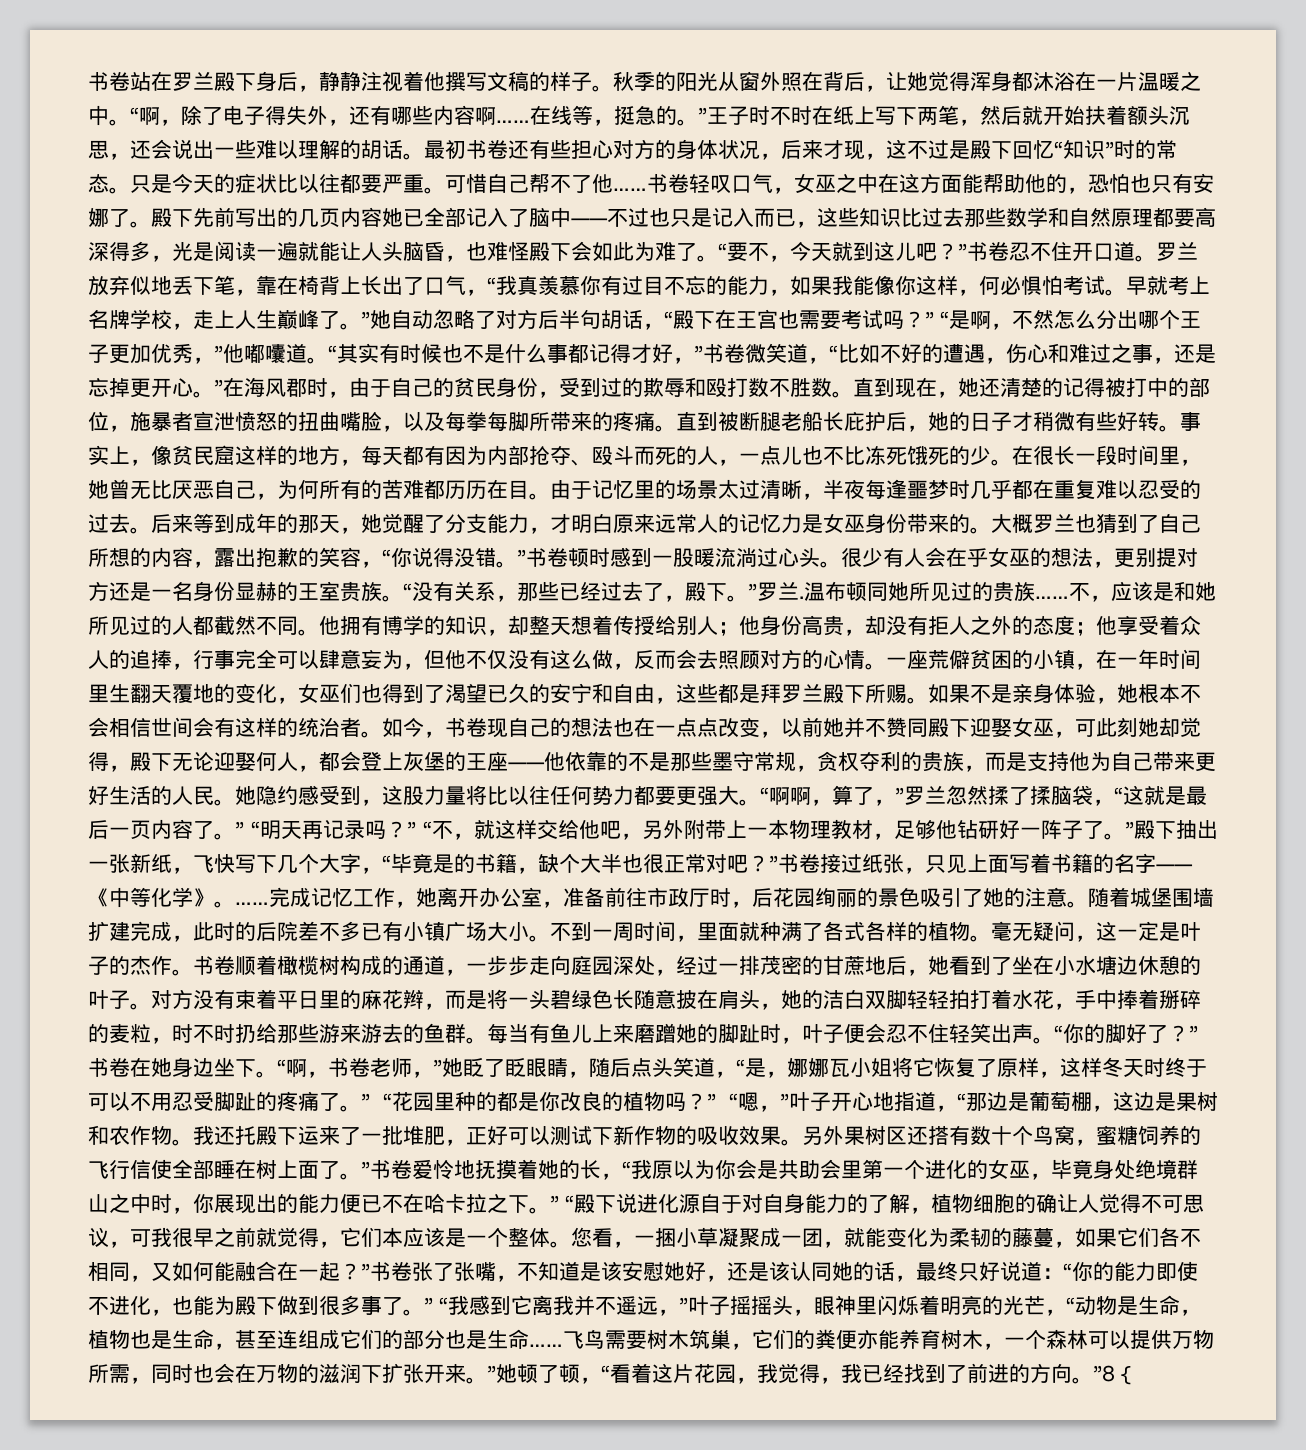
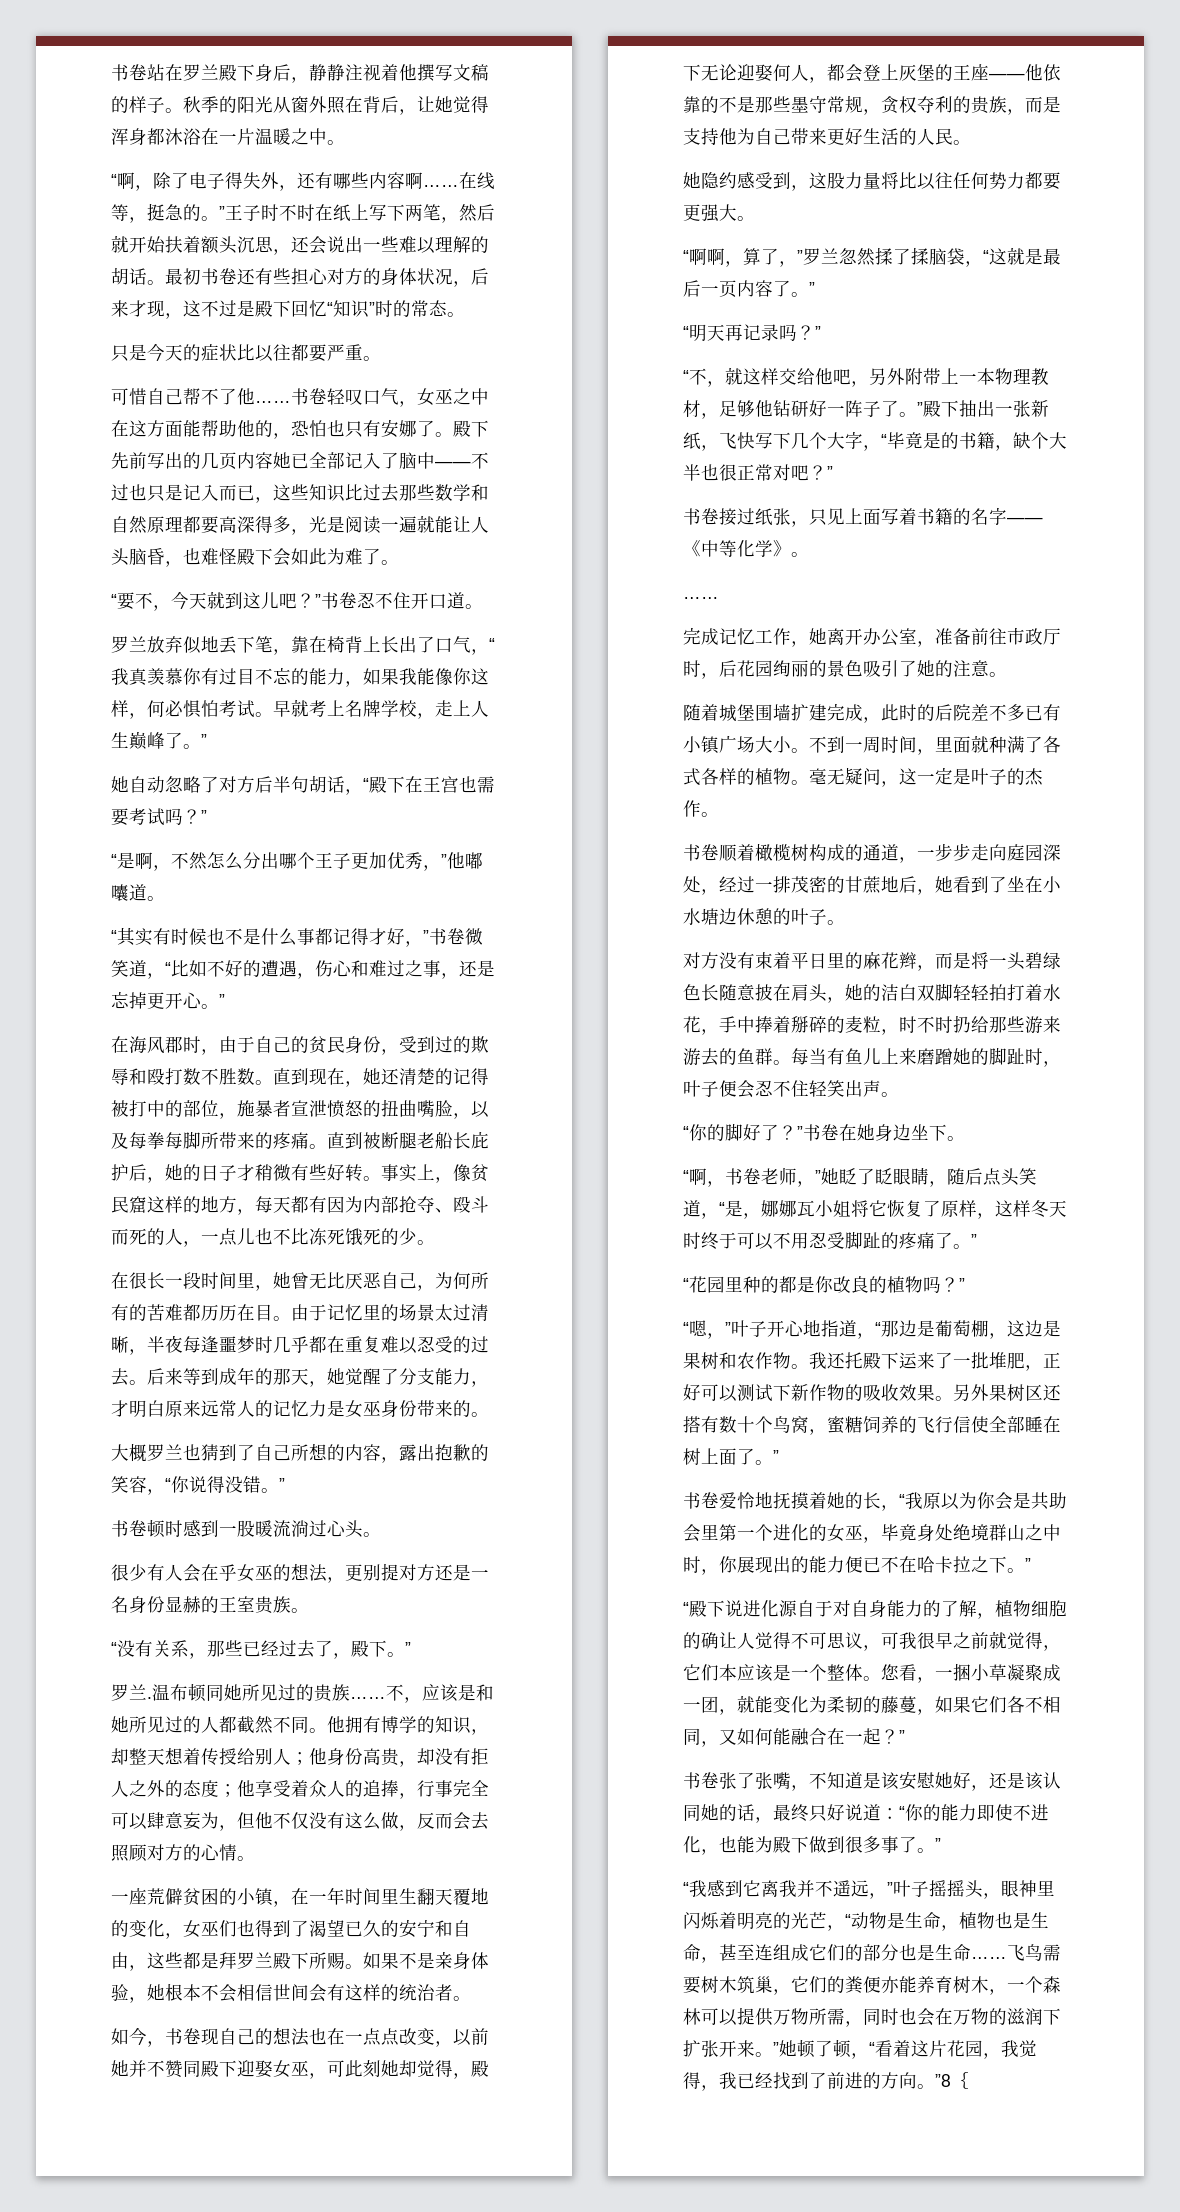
(130, 122) none -> (345, 142) //
(130, 190) none -> (465, 314) //
(445, 190) none -> (381, 358) //
(718, 258) none -> (399, 562) //
(1156, 258) none -> (483, 606) //
(370, 319) none -> (207, 740) //
(934, 319) none -> (207, 816) //
(328, 360) none -> (165, 898) //
(223, 387) none -> (225, 1000) //
(1012, 462) none -> (435, 1242) //
(991, 530) none -> (489, 1414) //
(526, 557) none -> (285, 1484) //
(841, 564) none -> (381, 1534) //
(403, 598) none -> (309, 1610) //
(757, 591) none -> (411, 1648) //
(886, 666) none -> (255, 1858) //
(382, 734) none -> (471, 1998) //
(235, 802) none -> (971, 142) //
(760, 802) none -> (755, 218) //
(244, 829) none -> (815, 288) //
(416, 829) none -> (821, 332) //
(778, 863) none -> (833, 472) //
[235,902,269,905] …… -> [683,597,719,599] // …… //
(1088, 904) none -> (1007, 674) //
(193, 972) none -> (719, 814) //
(151, 1006) none -> (845, 922) //
(1054, 1040) none -> (899, 1094) //
(277, 1074) none -> (965, 1138) //
(370, 1101) none -> (977, 1240) //
(716, 1101) none -> (965, 1284) //
(370, 1169) none -> (779, 1456) //
(559, 1203) none -> (1031, 1564) //
(370, 1271) none -> (905, 1736) //
(433, 1305) none -> (941, 1844) //

